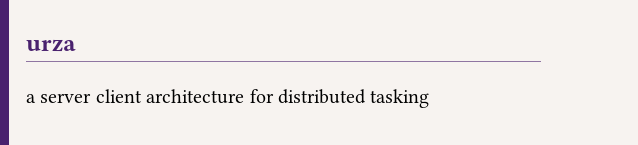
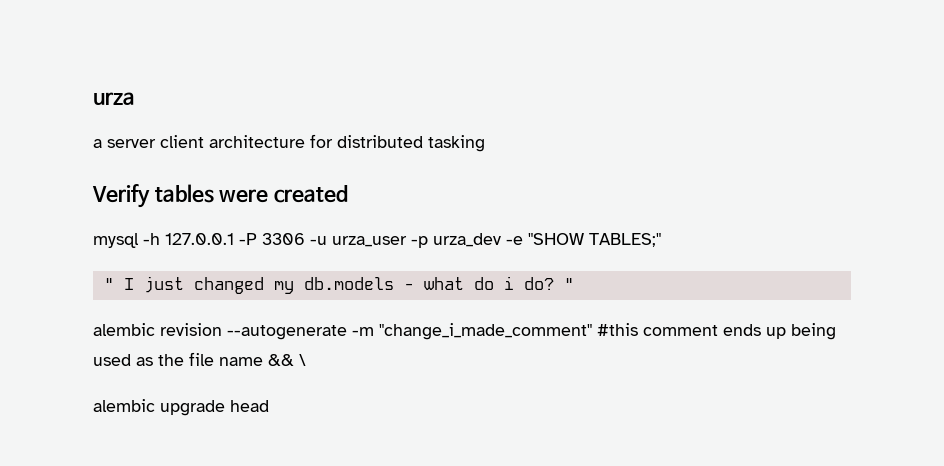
(430, 98) none -> [92,184,348,208] [93,233,661,248] [103,276,574,294] [93,323,836,340] [93,352,306,366] [93,399,269,416] // Verify tables were created // mysql -h 127.0.0.1 -P 3306 -u urza_user -p urza_dev -e "SHOW TABLES;" // " I just changed my db.models - what do i do? " // alembic revision --autogenerate -m "change_i_made_comment" #this comment ends up being used as the file name && \ // alembic upgrade head

